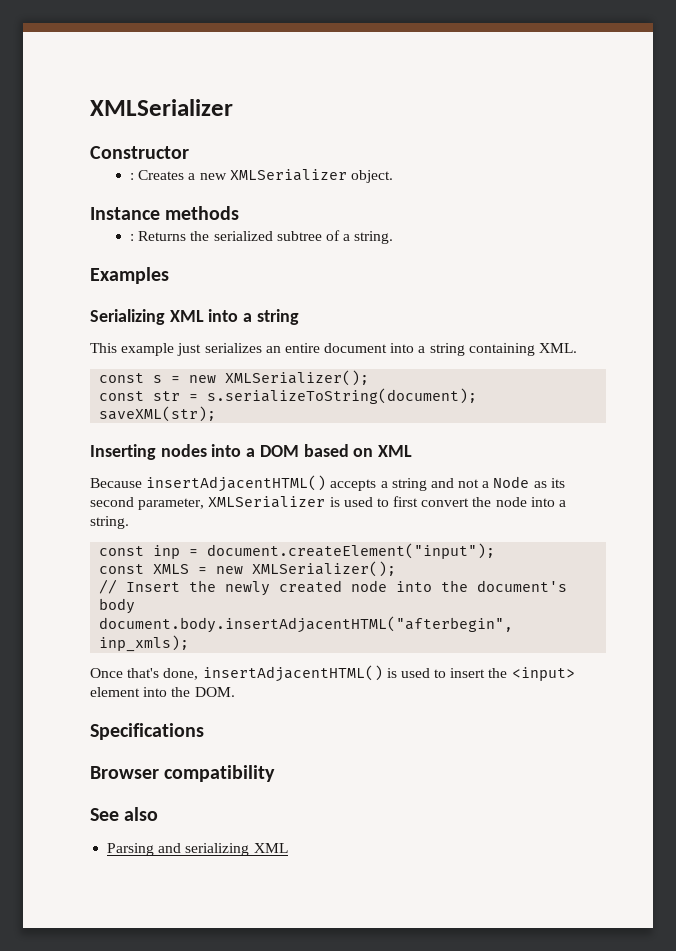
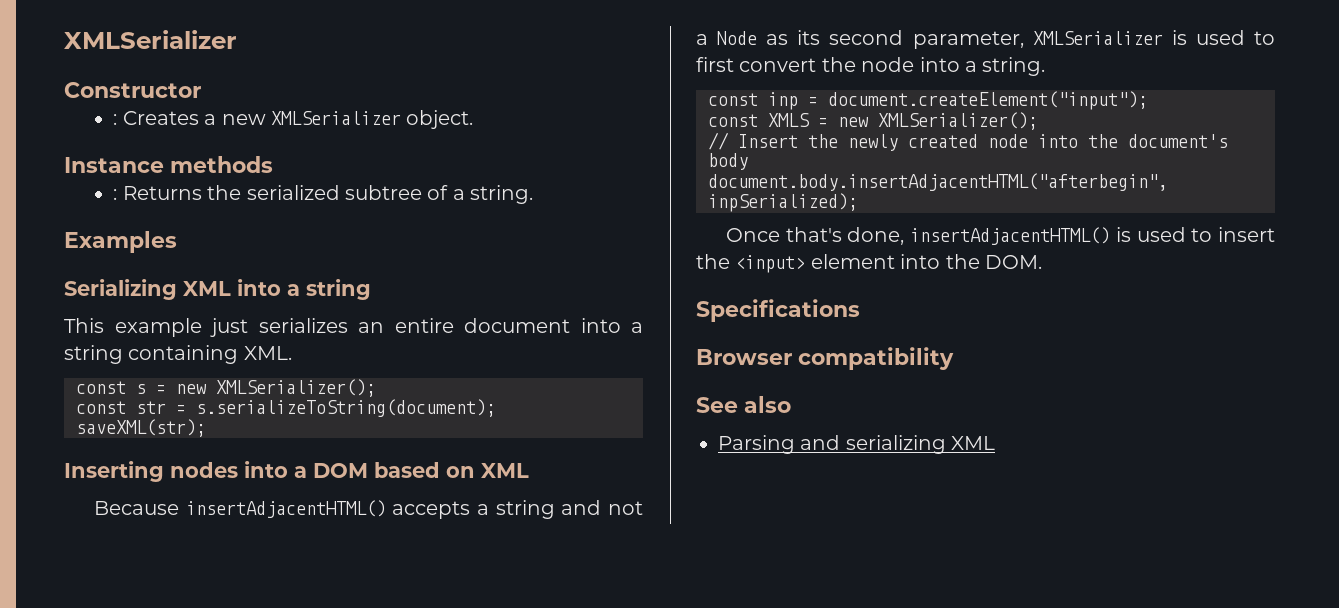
[99,635,190,652] inp_xmls); -> [708,193,858,212] inpSerialized);

